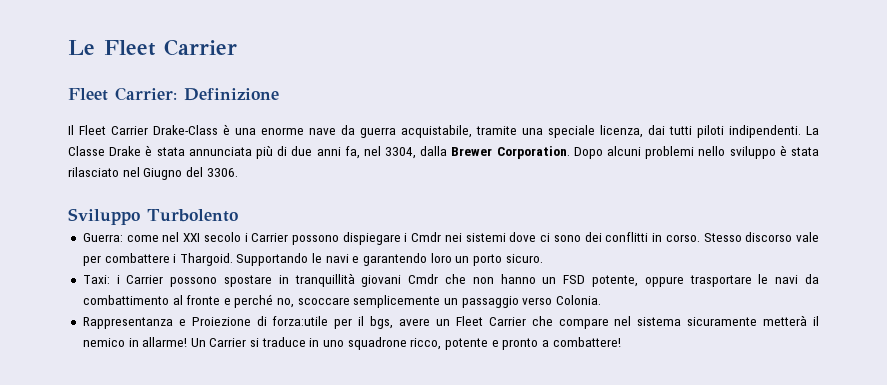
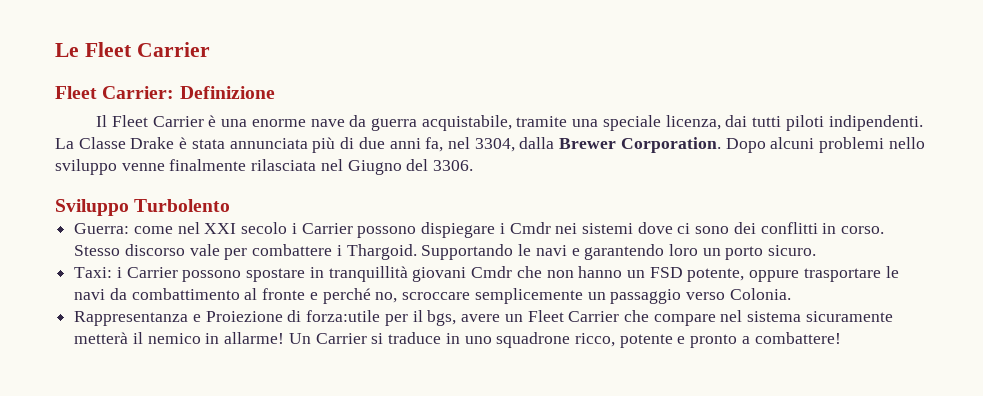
[153,125,218,135] Drake-Class -> (204, 121) none
[779,145,819,156] [68,167,119,177] è stata rilasciato -> [121,159,317,171] venne finalmente rilasciata
[297,297,350,305] scoccare -> [402,292,471,300] scroccare

